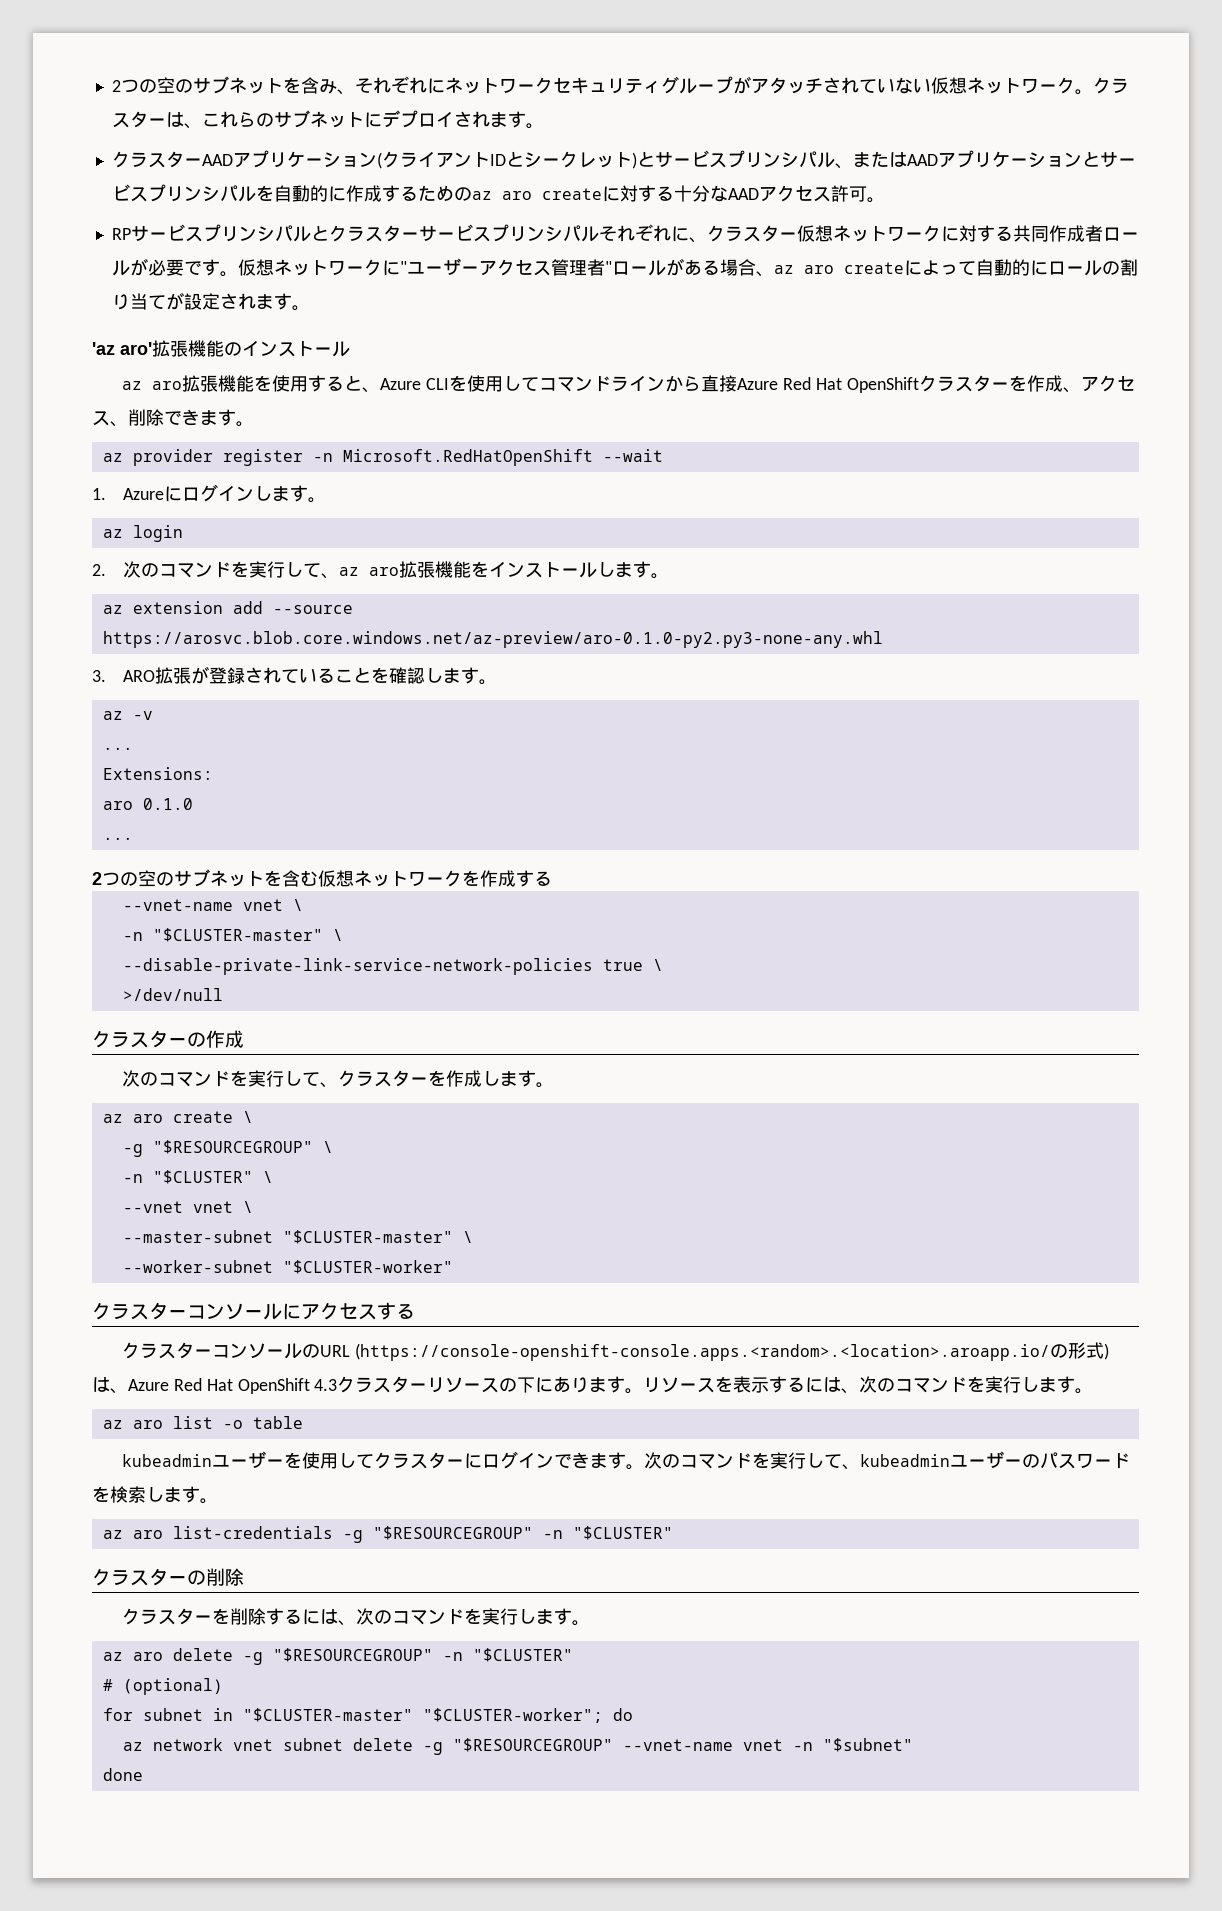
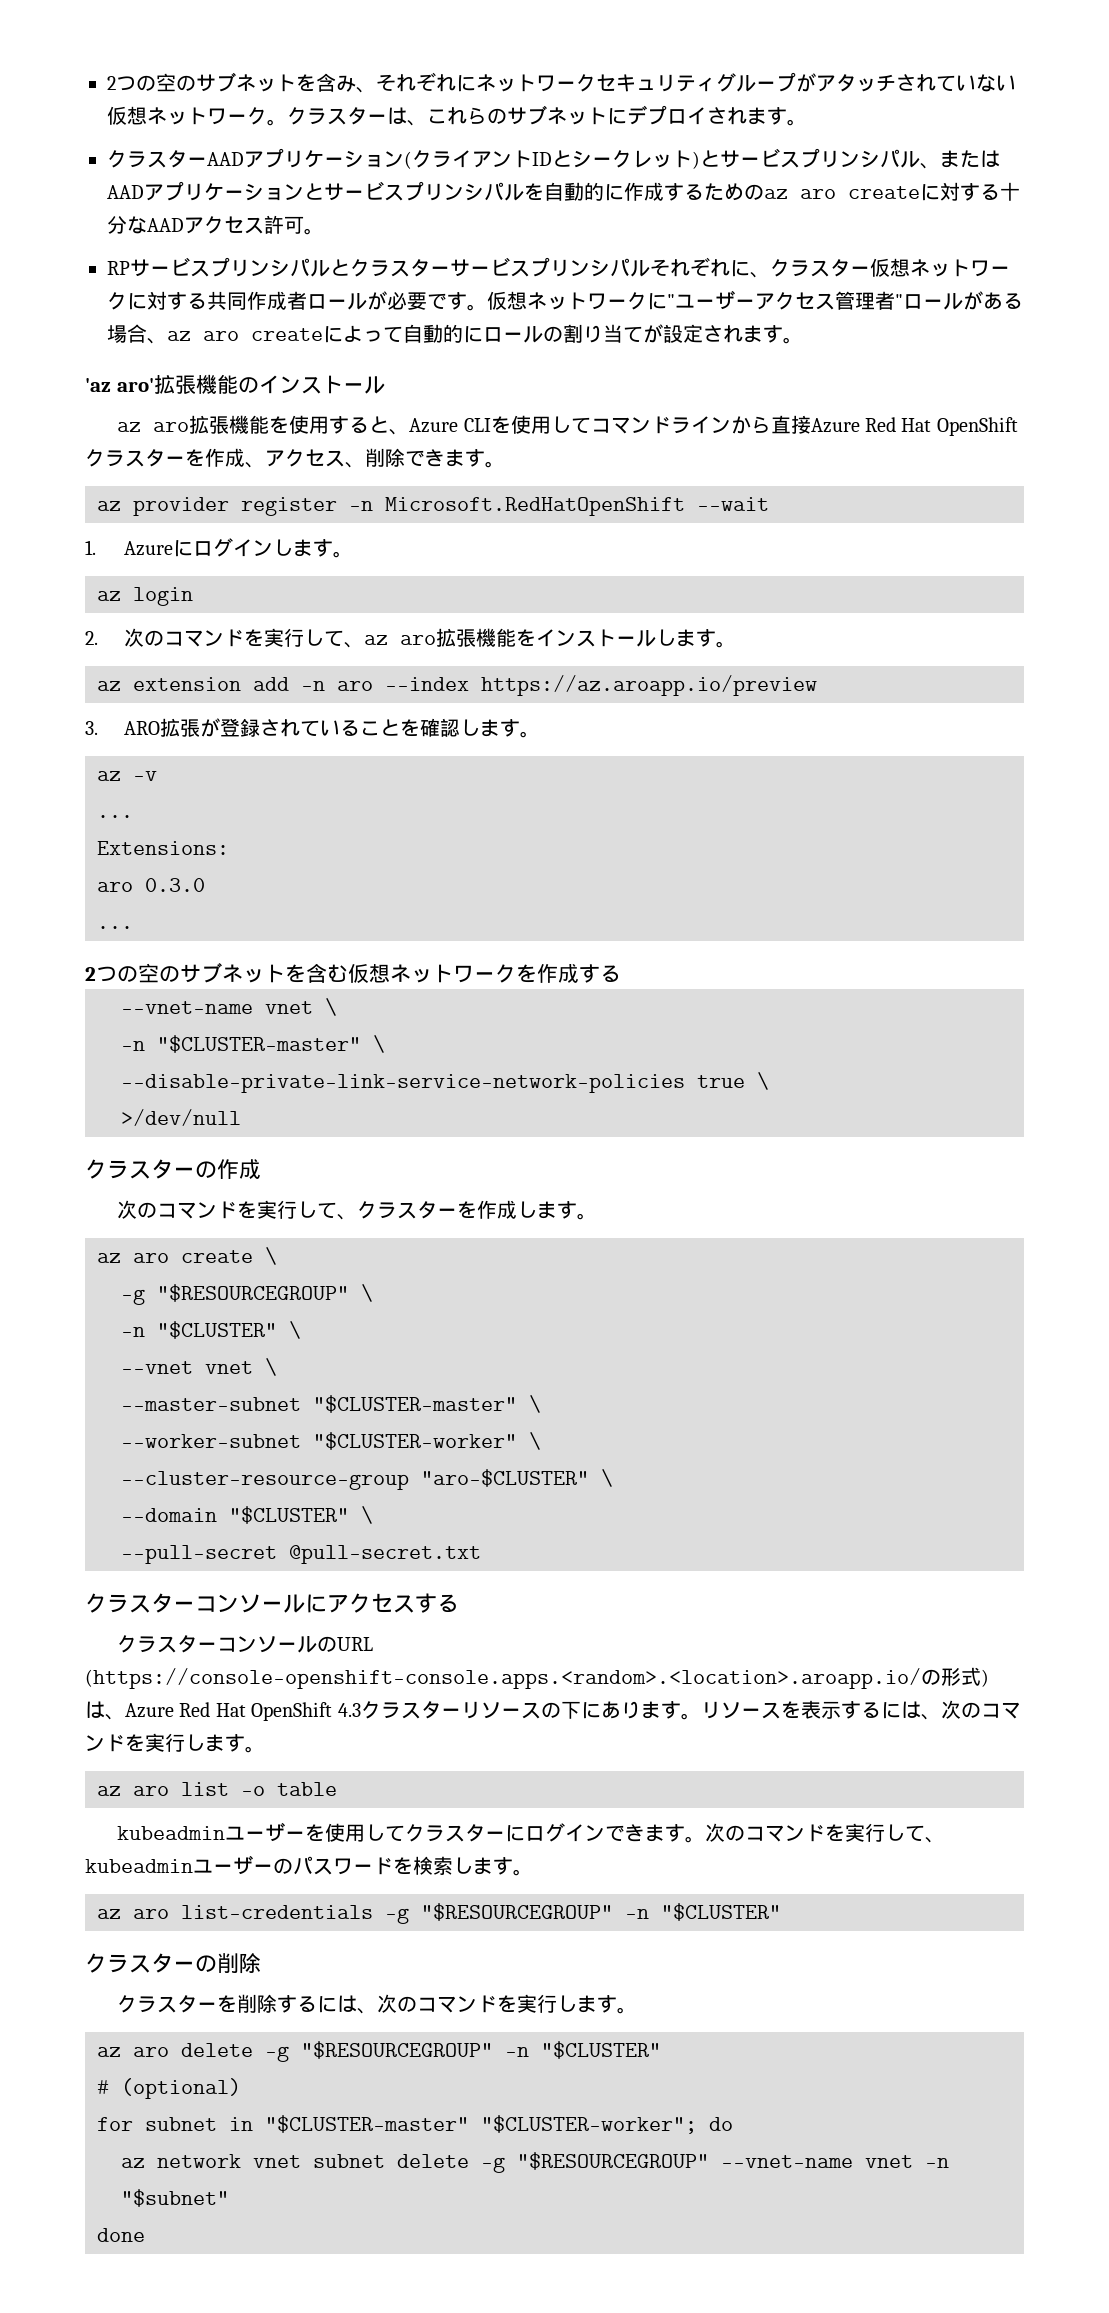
[272,605,353,614] [102,631,883,648] --source https://arosvc.blob.core.windows.net/az-preview/aro-0.1.0-py2.py3-none-any.whl -> [301,675,817,696] -n aro --index https://az.aroapp.io/preview
[142,798,193,810] 0.1.0 -> [145,878,205,892] 0.3.0
(453, 1267) none -> [529,1432,541,1450] [121,1469,613,1490] [121,1506,373,1524] [121,1545,481,1564] \ // --cluster-resource-group "aro-$CLUSTER" \ // --domain "$CLUSTER" \ // --pull-secret @pull-secret.txt

